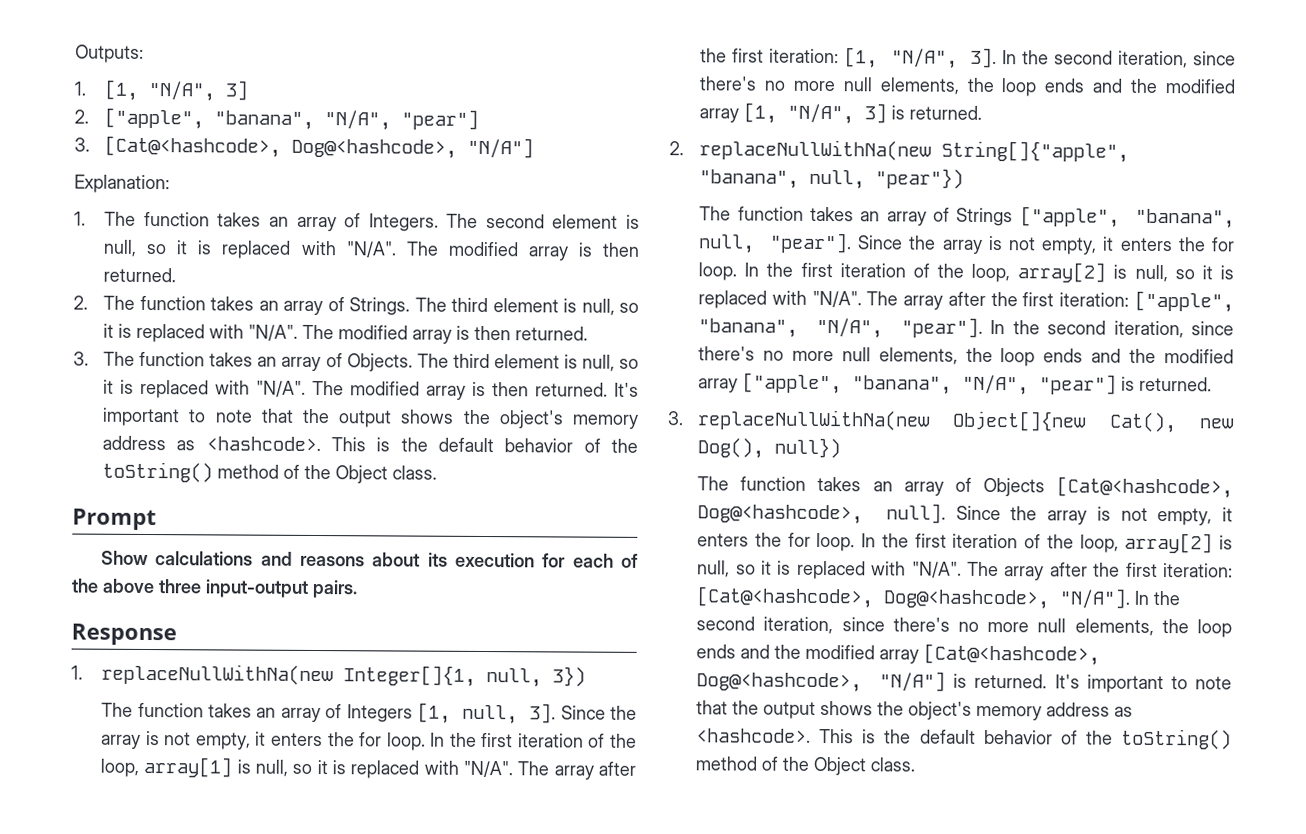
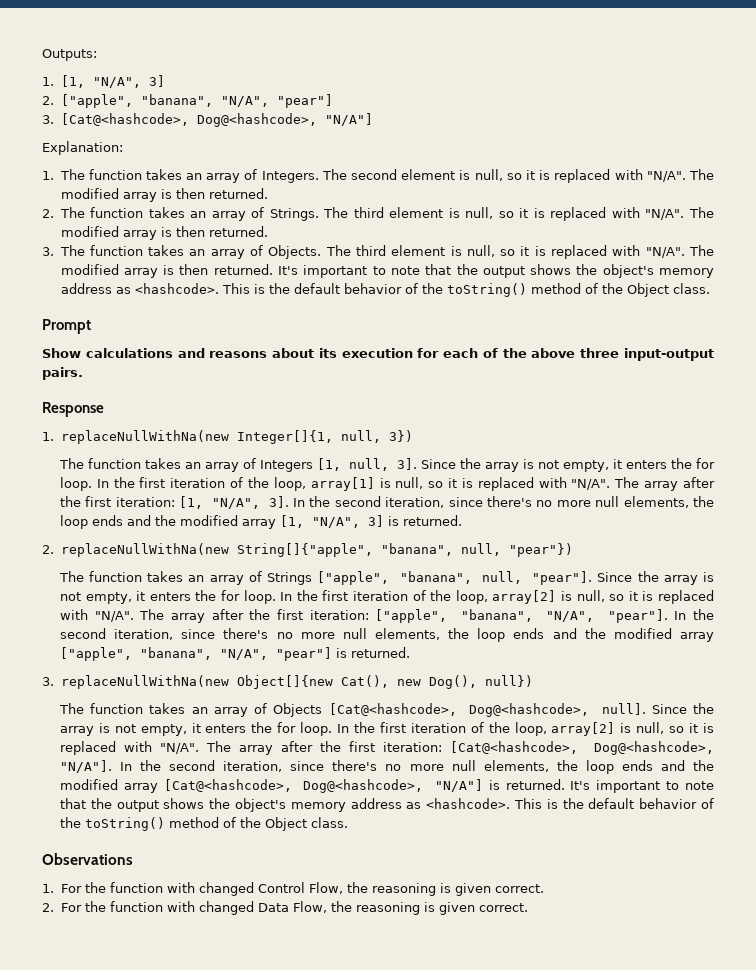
(916, 764) none -> [42,853,133,865] [42,882,544,896] [42,901,528,915] // Observations // 1. For the function with changed Control Flow, the reasoning is given correct. // 2. For the function with changed Data Flow, the reasoning is given correct.

